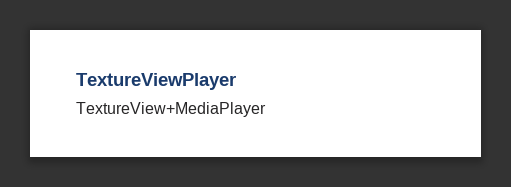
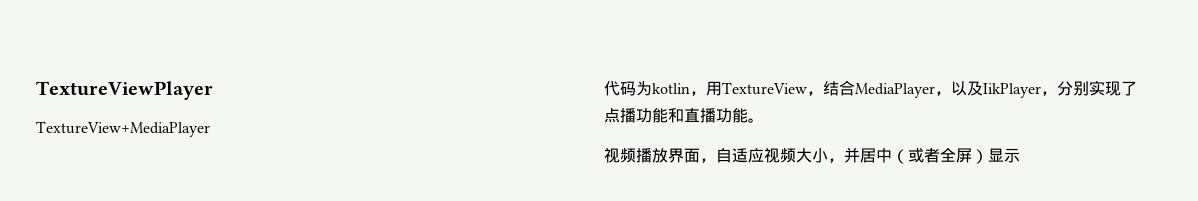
(266, 109) none -> [604,80,1137,98] [604,108,764,123] [604,147,1020,164] // 代码为kotlin，用TextureView，结合MediaPlayer，以及IikPlayer，分别实现了点播功能和直播功能。 // 视频播放界面，自适应视频大小，并居中（或者全屏）显示

